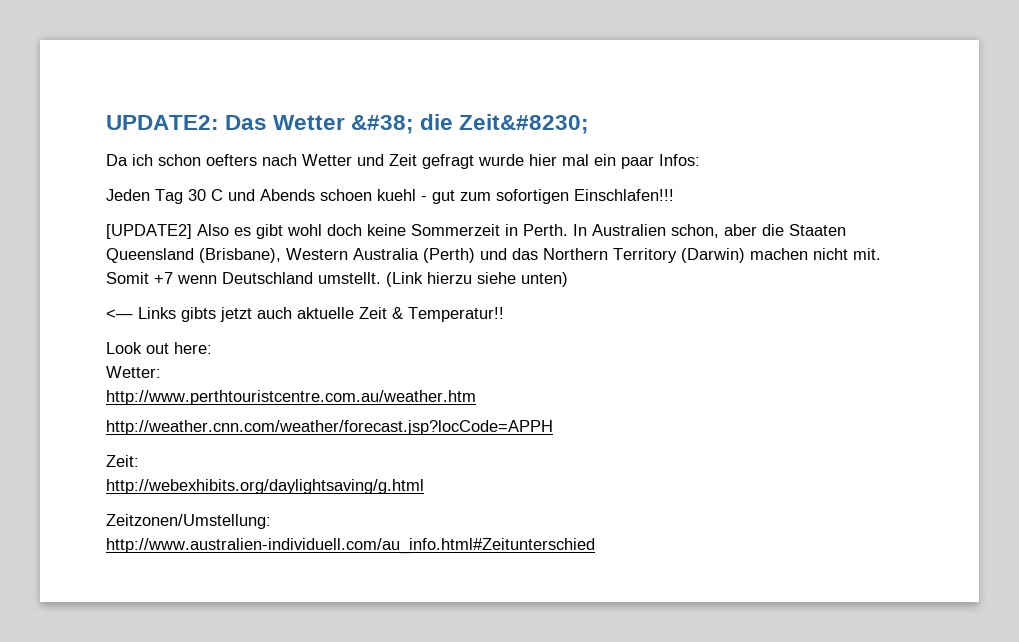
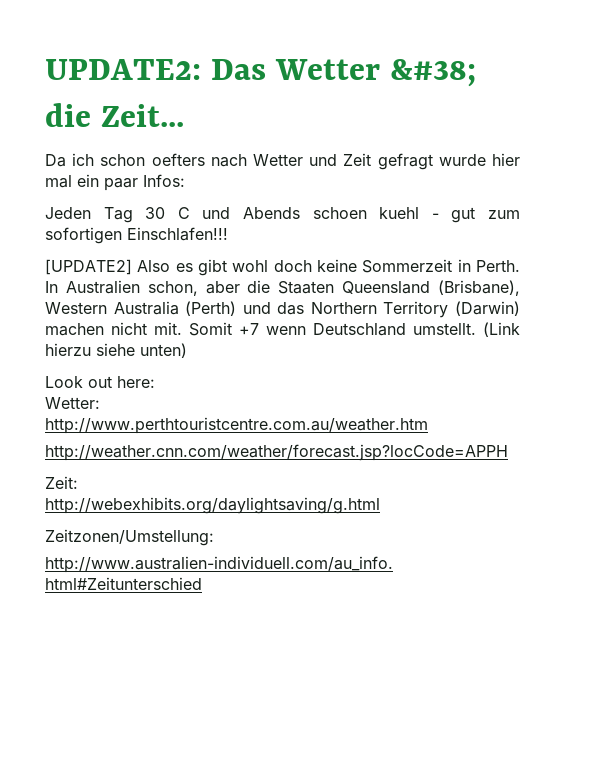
[459,114,590,134] Zeit&#8230; -> [100,104,184,127] Zeit...
[106,307,504,322] // <— Links gibts jetzt auch aktuelle Zeit & Temperatur!! -> (187, 350) none

